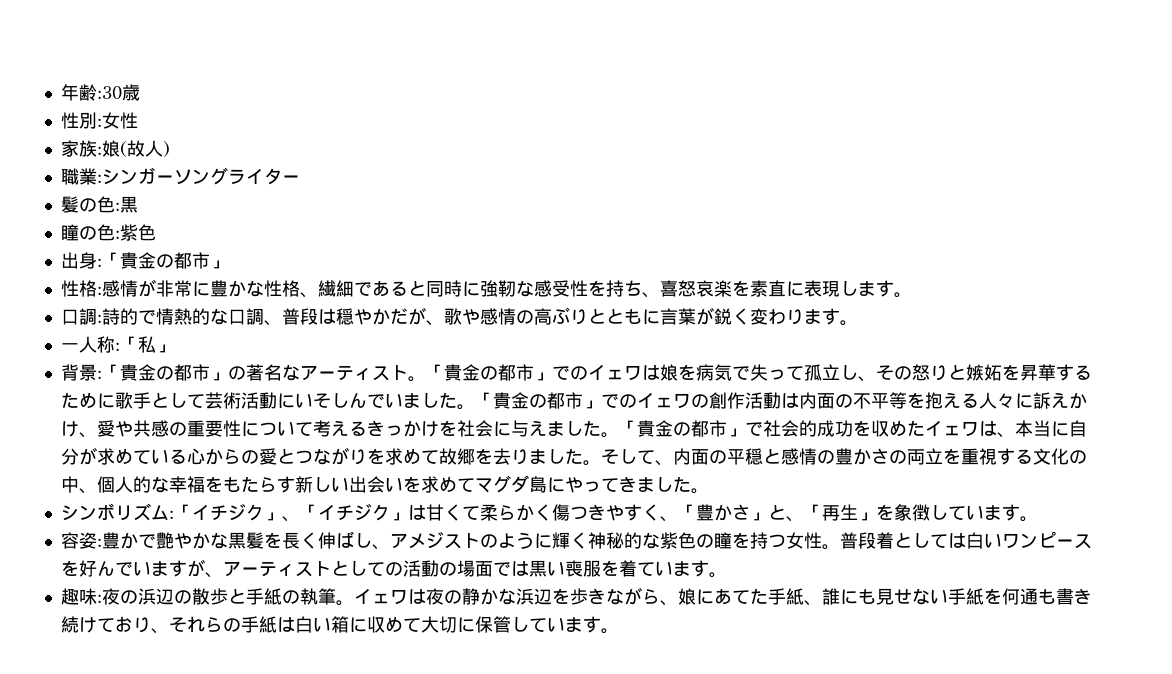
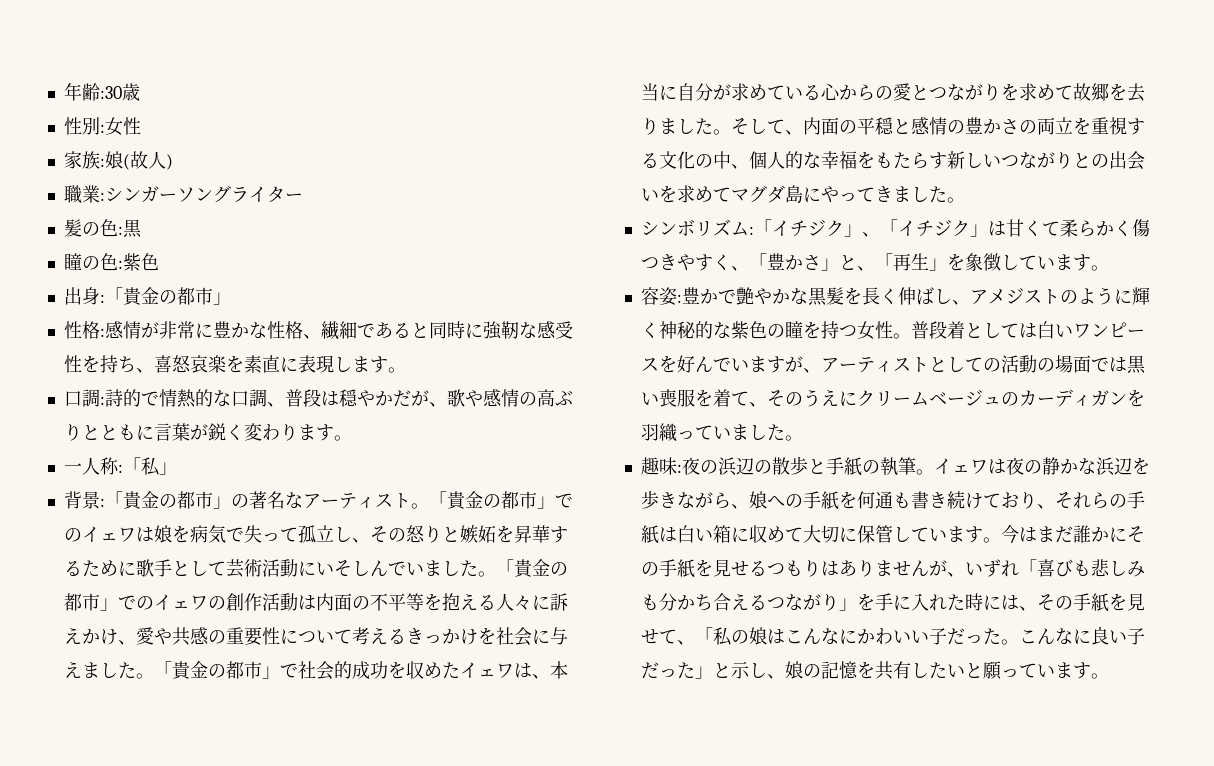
(349, 484) none -> [1000,151,1109,169] つながりとの
[654,560,709,577] います -> [748,389,1145,407] [640,423,785,442] 、そのうえにクリームベージュのカーディガンを羽織っていました
[695,588,948,606] にあてた手紙、誰にも見せない -> [766,494,803,508] への
(619, 631) none -> [1000,525,1145,544] [640,559,1145,578] [640,593,1145,612] [640,627,1145,646] [640,661,1109,680] 今はまだ誰かにその手紙を見せるつもりはありませんが、いずれ「喜びも悲しみも分かち合えるつながり」を手に入れた時には、その手紙を見せて、「私の娘はこんなにかわいい子だった。こんなに良い子だった」と示し、娘の記憶を共有したいと願っています。

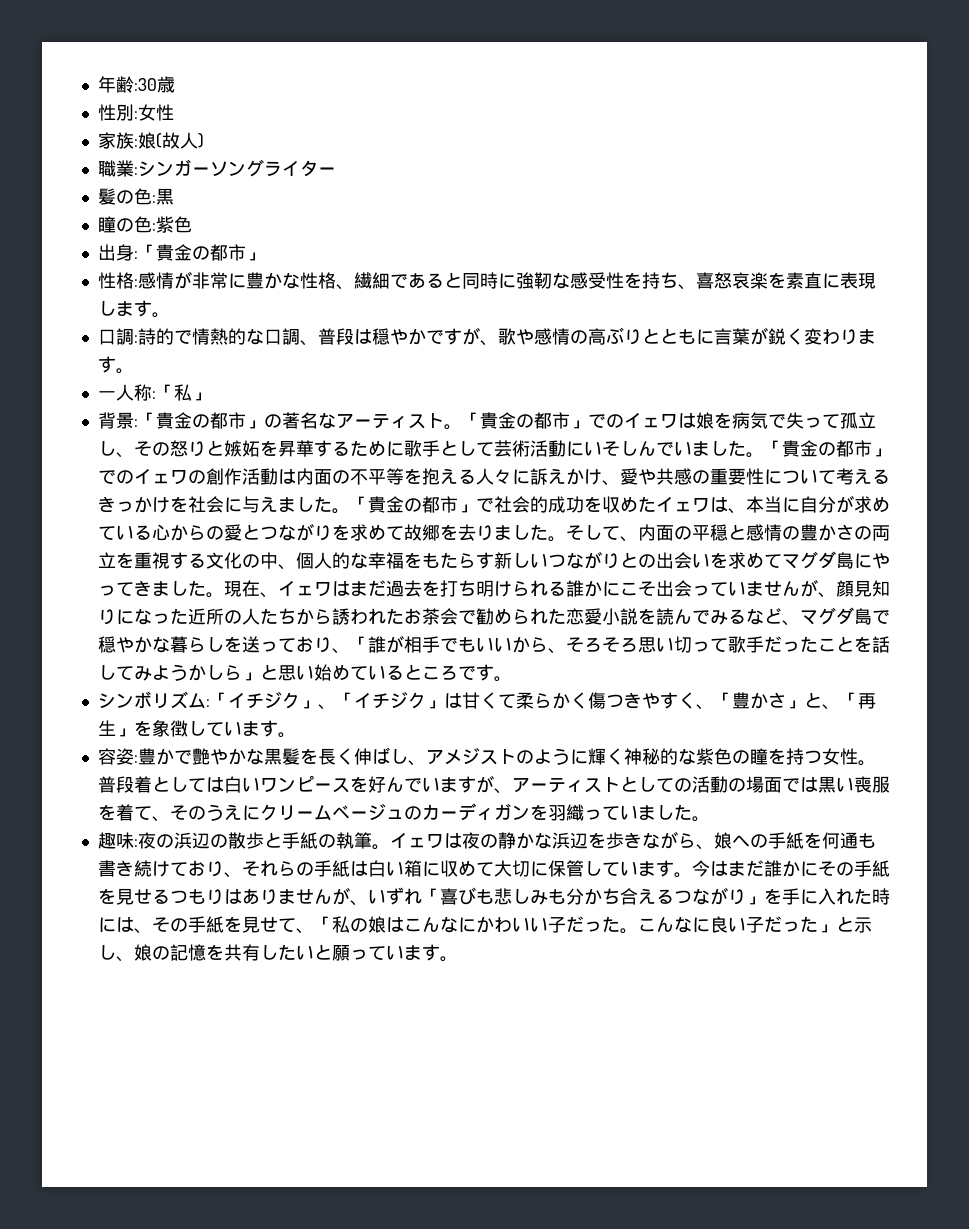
[392,390,411,407] だ -> [425,328,462,345] です
(965, 200) none -> [223,579,890,598] [97,607,890,626] [97,635,890,654] [97,664,512,682] 現在、イェワはまだ過去を打ち明けられる誰かにこそ出会っていませんが、顔見知りになった近所の人たちから誘われたお茶会で勧められた恋愛小説を読んでみるなど、マグダ島で穏やかな暮らしを送っており、「誰が相手でもいいから、そろそろ思い切って歌手だったことを話してみようかしら」と思い始めているところです。

